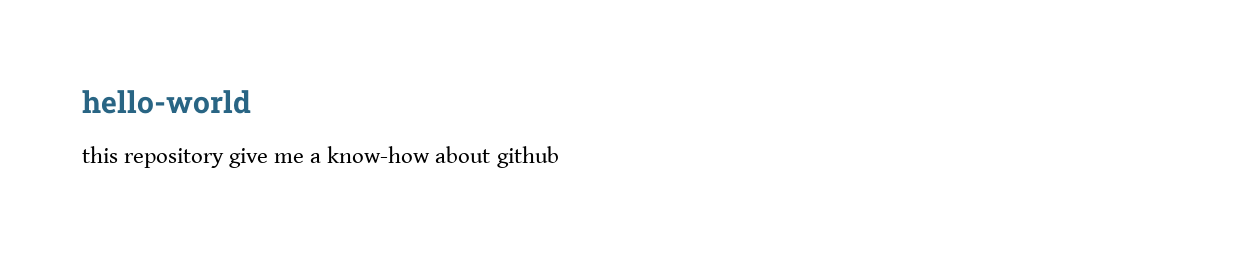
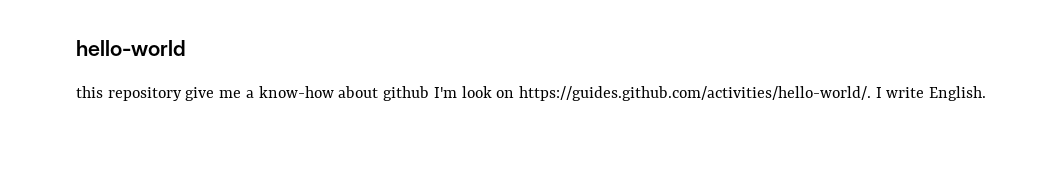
(559, 157) none -> [433,86,987,101] I'm look on https://guides.github.com/activities/hello-world/. I write English.

